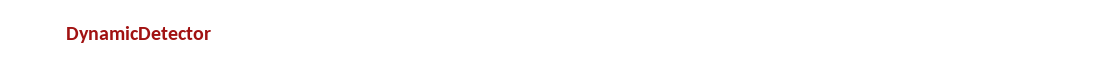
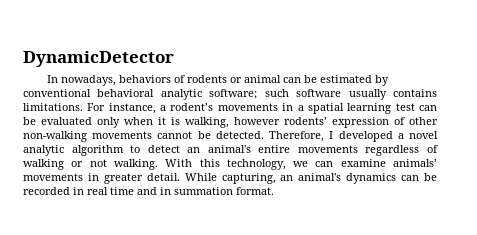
(211, 34) none -> [46,75,389,86] [23,89,437,100] [23,103,438,114] [23,117,438,128] [23,131,439,142] [23,145,438,156] [23,159,438,170] [23,173,437,184] [23,187,274,195] // In nowadays, behaviors of rodents or animal can be estimated by conventional behavioral analytic software; such software usually contains limitations. For instance, a rodent’s movements in a spatial learning test can be evaluated only when it is walking, however rodents’ expression of other non-walking movements cannot be detected. Therefore, I developed a novel analytic algorithm to detect an animal's entire movements regardless of walking or not walking. With this technology, we can examine animals’ movements in greater detail. While capturing, an animal's dynamics can be recorded in real time and in summation format.

